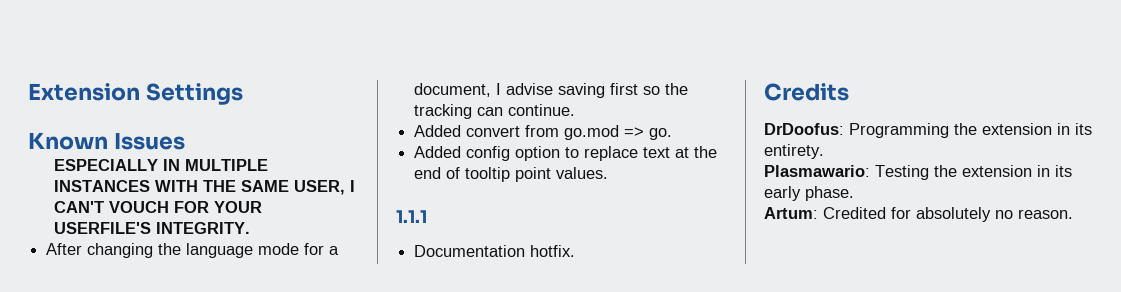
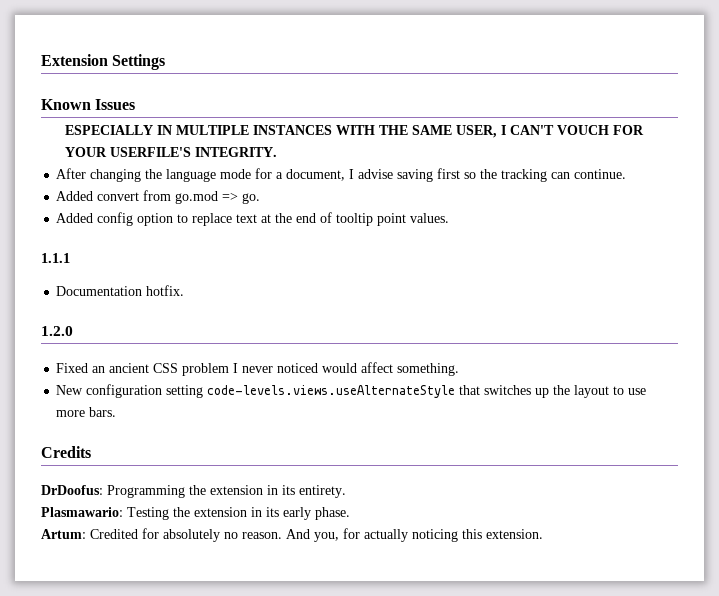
(576, 251) none -> [41,326,73,336] [56,362,460,376] [56,384,647,398] [56,407,117,417] // 1.2.0 // Fixed an ancient CSS problem I never noticed would affect something. // New configuration setting code-levels.views.useAlternateStyle that switches up the layout to use more bars.
(1073, 214) none -> [286,528,543,542] And you, for actually noticing this extension.

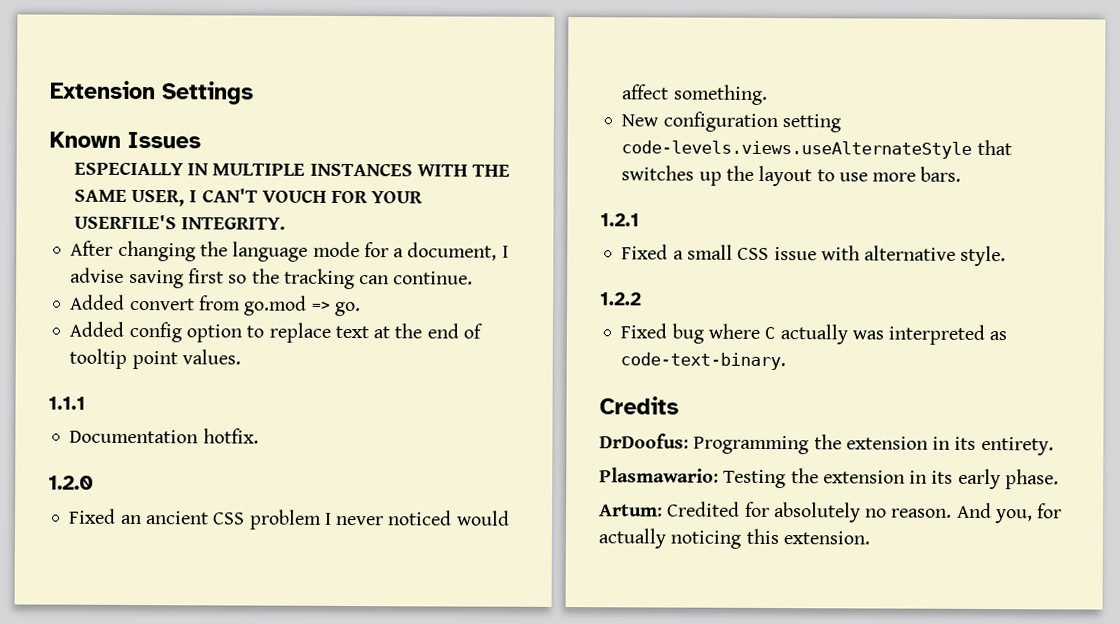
(117, 412) none -> [600,213,640,227] [621,244,1007,267] [600,292,642,306] [620,323,1008,346] [620,352,787,371] // 1.2.1 // Fixed a small CSS issue with alternative style. // 1.2.2 // Fixed bug where C actually was interpreted as code-text-binary.

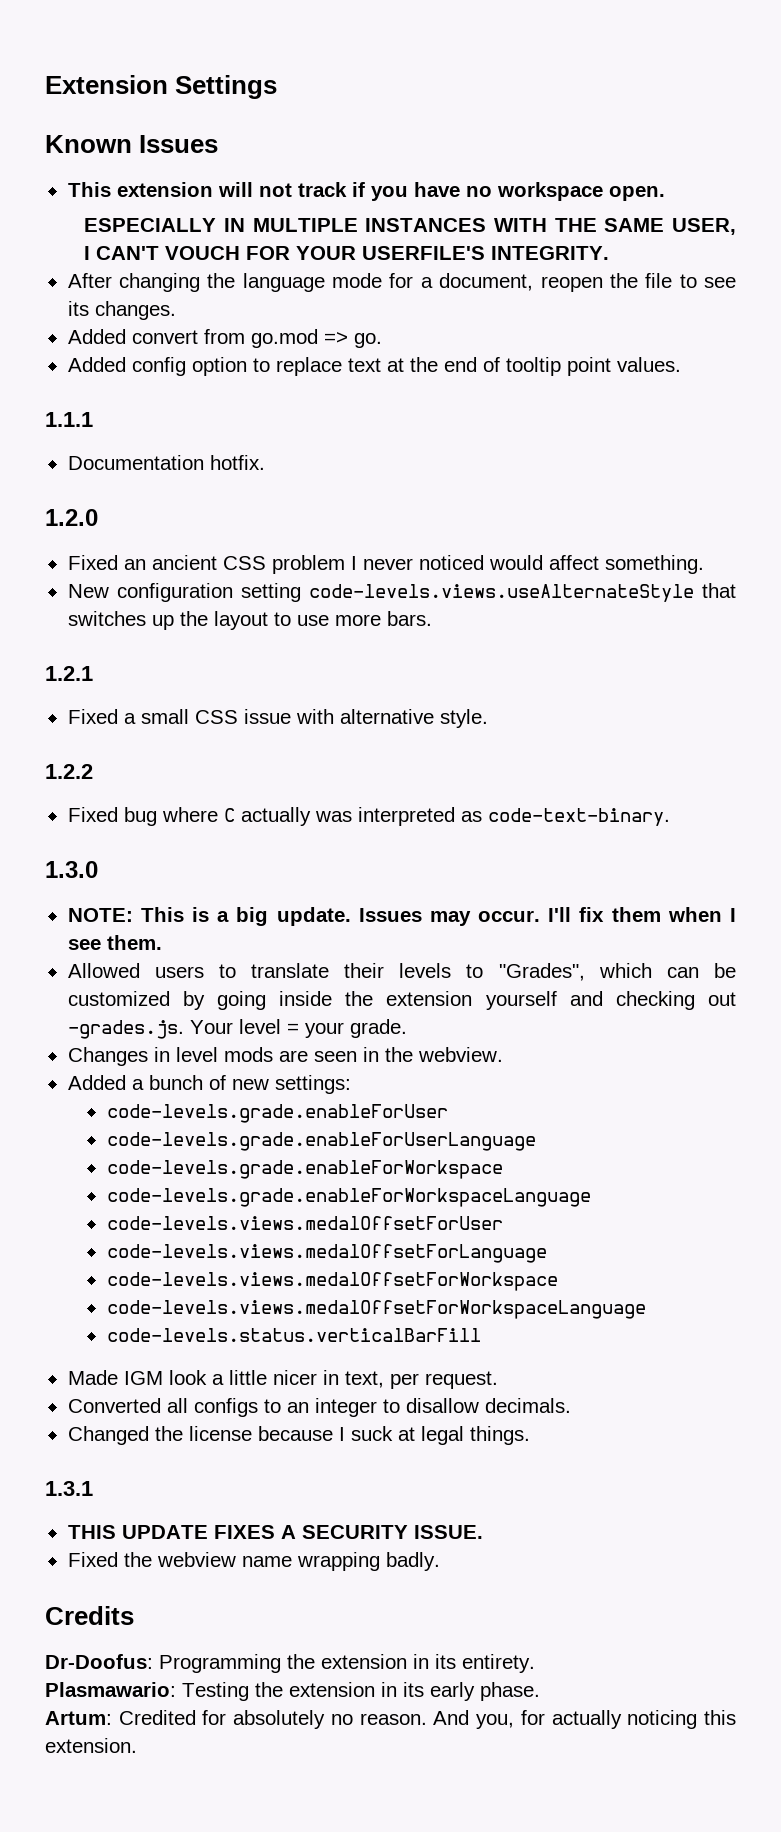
(201, 140) none -> [67,182,665,201] // This extension will not track if you have no workspace open.
[501,245,509,258] [70,267,474,290] I advise saving first so the tracking can continue. -> [540,273,737,292] [67,301,176,320] reopen the file to see its changes.
(787, 361) none -> [45,861,98,878] [67,907,736,926] [67,935,162,950] [67,963,736,981] [67,991,737,1010] [67,1019,407,1039] [67,1047,503,1066] [67,1075,351,1094] [106,1104,448,1123] [106,1132,536,1151] [106,1160,503,1179] [106,1188,591,1207] [106,1216,503,1230] [106,1244,547,1263] [106,1272,558,1291] [106,1300,646,1319] [106,1328,481,1342] [67,1370,498,1389] [67,1398,571,1417] [67,1426,530,1445] [45,1481,93,1496] [67,1525,483,1539] [67,1552,440,1571] // 1.3.0 // NOTE: This is a big update. Issues may occur. I'll fix them when I see them. // Allowed users to translate their levels to "Grades", which can be customized by going inside the extension yourself and checking out -grades.js. Your level = your grade. // Changes in level mods are seen in the webview. // Added a bunch of new settings: // code-levels.grade.enableForUser // code-levels.grade.enableForUserLanguage // code-levels.grade.enableForWorkspace // code-levels.grade.enableForWorkspaceLanguage // code-levels.views.medalOffsetForUser // code-levels.views.medalOffsetForLanguage // code-levels.views.medalOffsetForWorkspace // code-levels.views.medalOffsetForWorkspaceLanguage // code-levels.status.verticalBarFill // Made IGM look a little nicer in text, per request. // Converted all configs to an integer to disallow decimals. // Changed the license because I suck at legal things. // 1.3.1 // THIS UPDATE FIXES A SECURITY ISSUE. // Fixed the webview name wrapping badly.
[599,433,689,449] DrDoofus: -> [45,1654,153,1669] Dr-Doofus:

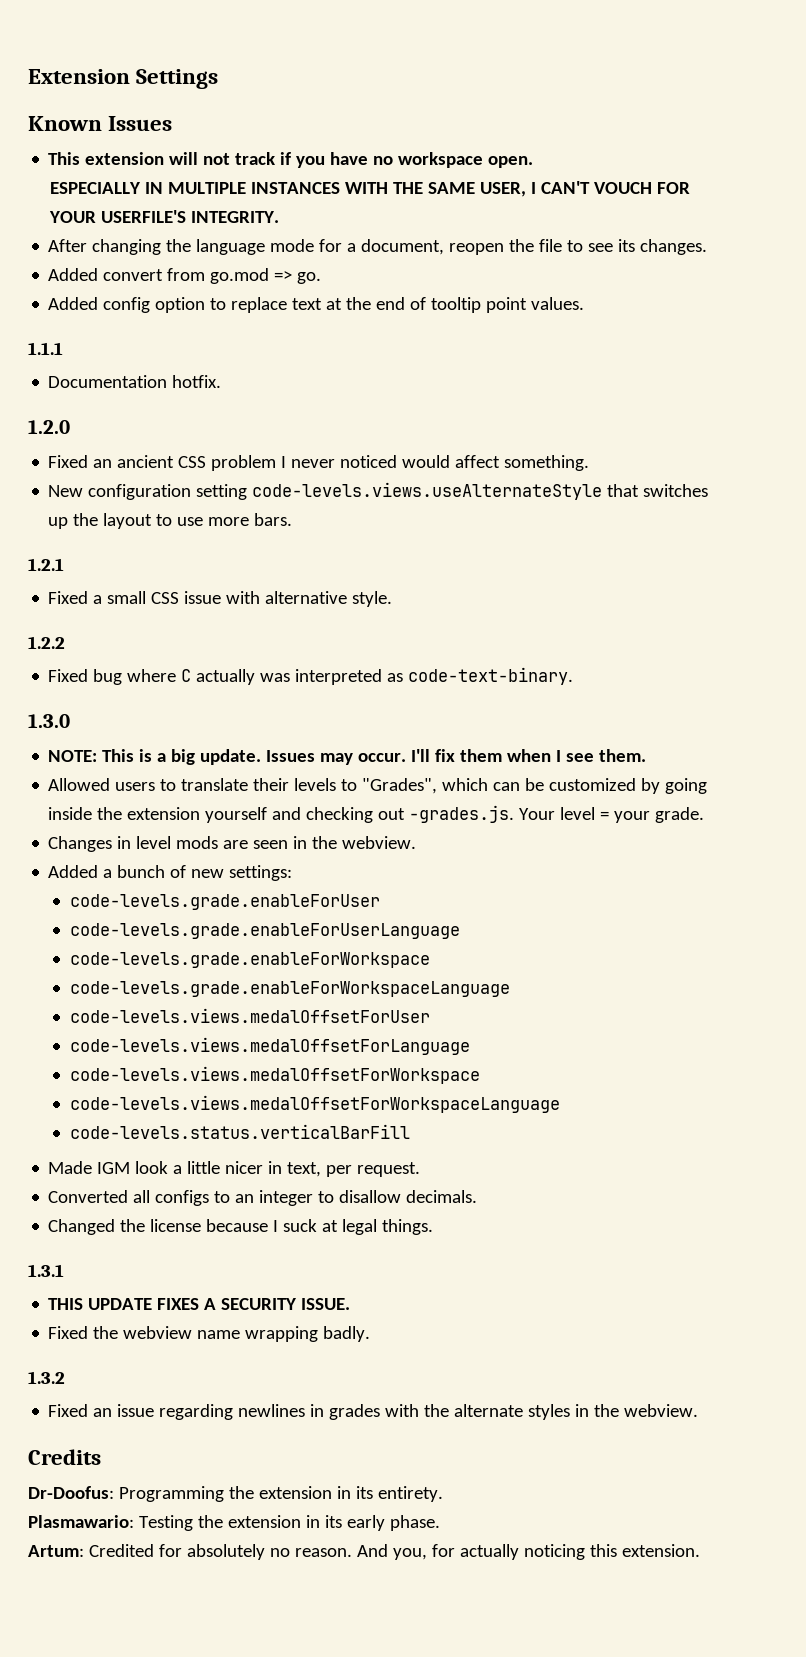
(440, 1561) none -> [28,1371,65,1384] [48,1404,699,1420] // 1.3.2 // Fixed an issue regarding newlines in grades with the alternate styles in the webview.

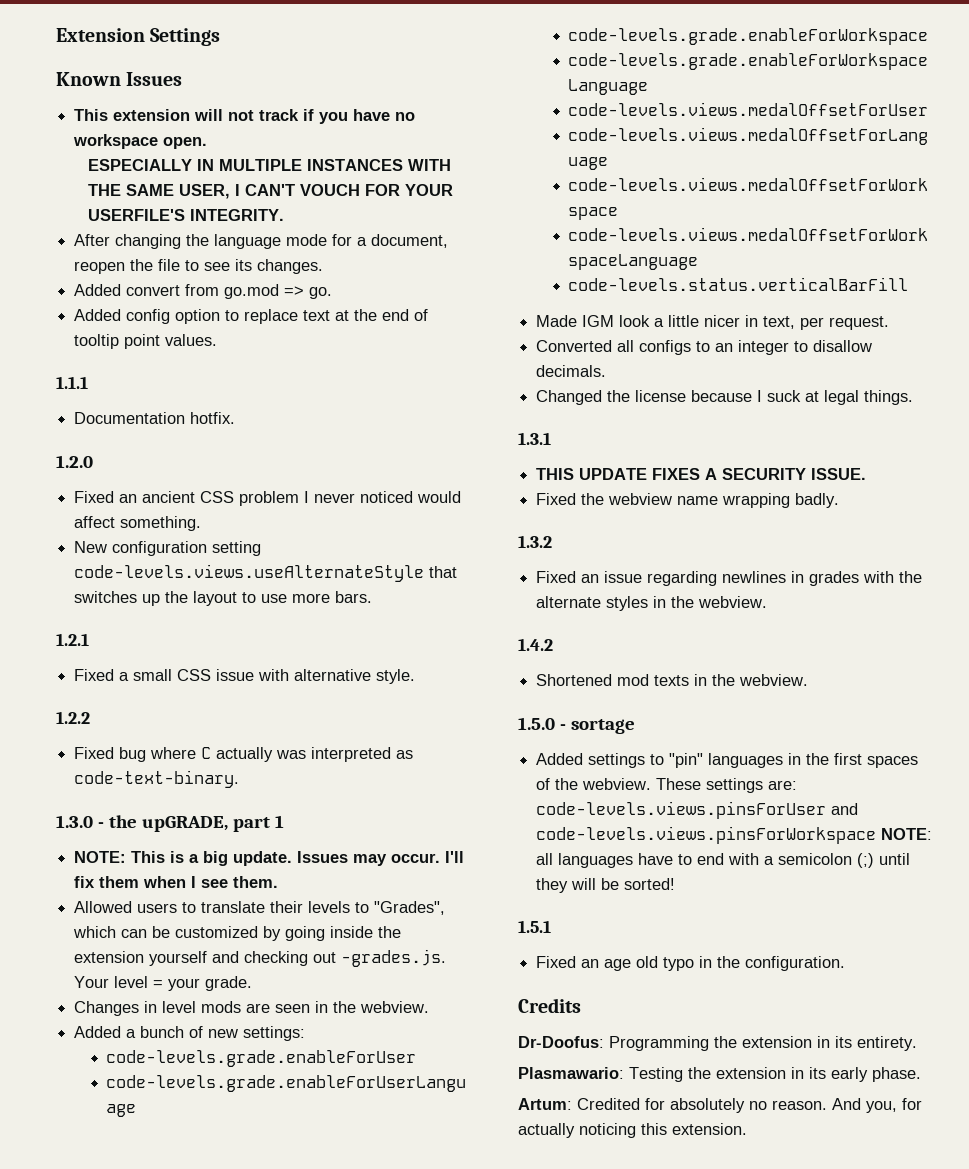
(70, 721) none -> [97,815,284,832] - the upGRADE, part 1
(699, 1410) none -> [518,638,553,651] [536,674,809,686] [518,717,635,734] [536,753,919,768] [536,778,798,793] [536,801,859,819] [536,826,933,844] [536,853,911,868] [536,878,676,893] [518,920,551,933] [536,956,846,971] // 1.4.2 // Shortened mod texts in the webview. // 1.5.0 - sortage // Added settings to "pin" languages in the first spaces of the webview. These settings are: code-levels.views.pinsForUser and code-levels.views.pinsForWorkspace NOTE: all languages have to end with a semicolon (;) until they will be sorted! // 1.5.1 // Fixed an age old typo in the configuration.

